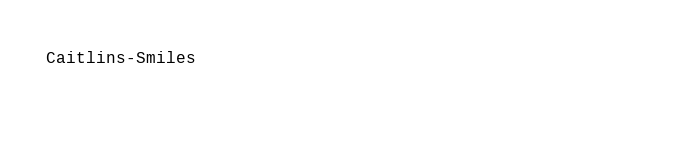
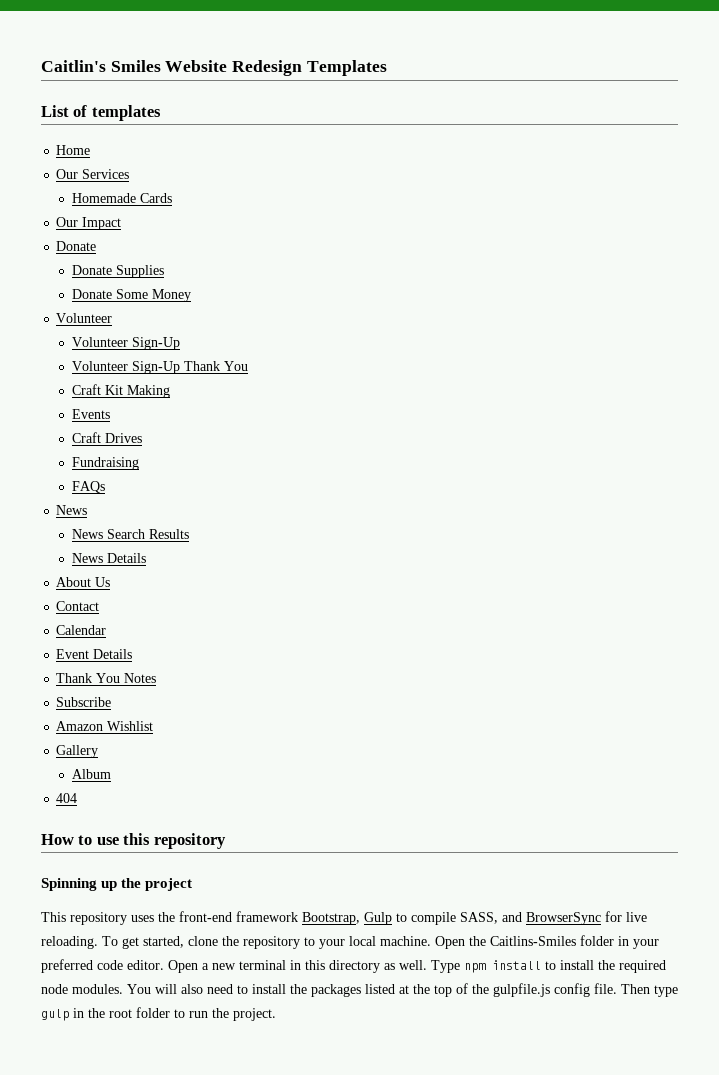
[46,51,196,63] Caitlins-Smiles -> [41,60,387,76] [41,105,161,121] [56,145,91,155] [56,169,130,179] [71,193,172,203] [56,217,122,230] [56,241,97,251] [71,265,164,278] [71,289,191,302] [56,313,113,323] [71,337,180,350] [71,361,248,374] [71,384,170,398] [71,409,110,419] [71,432,142,443] [71,457,139,470] [71,481,105,493] [56,505,88,515] [71,529,189,539] [71,553,146,563] [56,577,111,587] [56,601,100,611] [56,625,107,635] [56,649,133,659] [56,673,157,683] [56,697,112,707] [56,721,154,731] [56,745,99,758] [71,769,111,779] [56,793,78,803] [41,833,226,849] [41,878,193,891] [41,911,647,925] [41,935,659,949] [41,959,666,973] [41,983,678,997] [41,1007,276,1021] Caitlin's Smiles Website Redesign Templates // List of templates // Home // Our Services // Homemade Cards // Our Impact // Donate // Donate Supplies // Donate Some Money // Volunteer // Volunteer Sign-Up // Volunteer Sign-Up Thank You // Craft Kit Making // Events // Craft Drives // Fundraising // FAQs // News // News Search Results // News Details // About Us // Contact // Calendar // Event Details // Thank You Notes // Subscribe // Amazon Wishlist // Gallery // Album // 404 // How to use this repository // Spinning up the project // This repository uses the front-end framework Bootstrap, Gulp to compile SASS, and BrowserSync for live reloading. To get started, clone the repository to your local machine. Open the Caitlins-Smiles folder in your preferred code editor. Open a new terminal in this directory as well. Type npm install to install the required node modules. You will also need to install the packages listed at the top of the gulpfile.js config file. Then type gulp in the root folder to run the project.

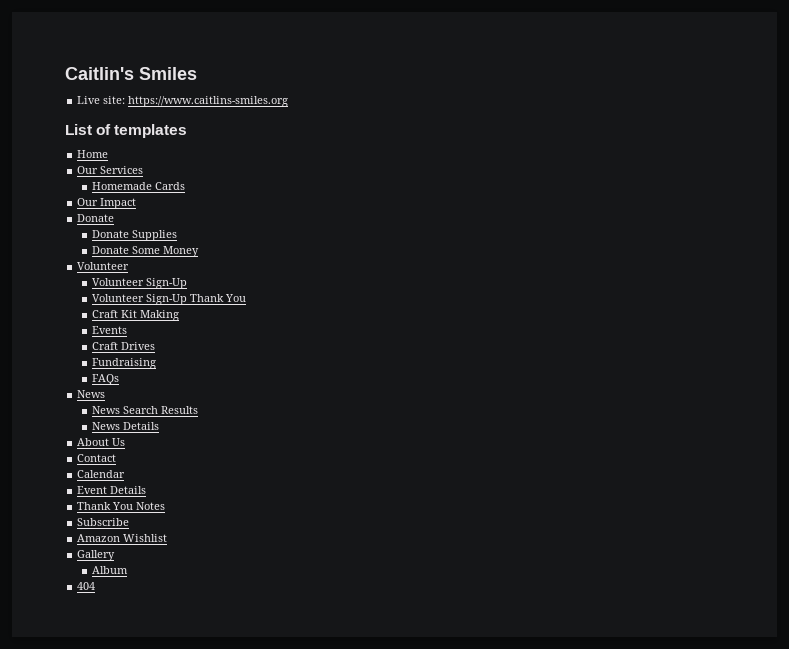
[165,60,387,76] Website Redesign Templates -> [77,96,289,107] // Live site: https://www.caitlins-smiles.org
[41,833,226,849] [41,878,193,891] [41,911,647,925] [41,935,659,949] [41,959,666,973] [41,983,678,997] [41,1007,276,1021] // How to use this repository // Spinning up the project // This repository uses the front-end framework Bootstrap, Gulp to compile SASS, and BrowserSync for live reloading. To get started, clone the repository to your local machine. Open the Caitlins-Smiles folder in your preferred code editor. Open a new terminal in this directory as well. Type npm install to install the required node modules. You will also need to install the packages listed at the top of the gulpfile.js config file. Then type gulp in the root folder to run the project. -> (96, 586) none

